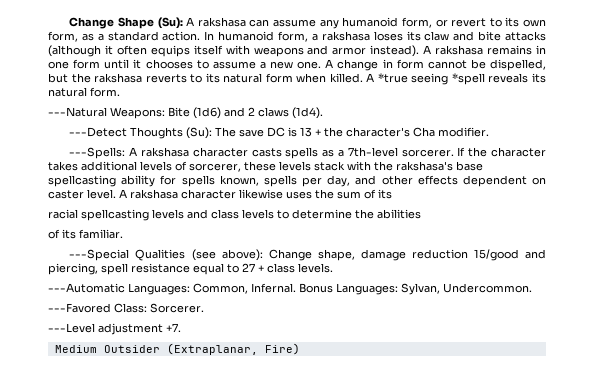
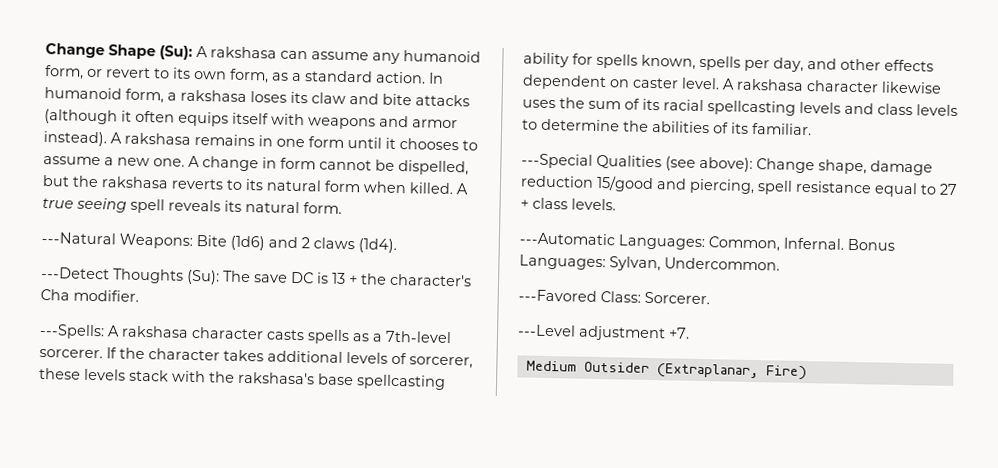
[377,73,485,85] *true seeing *spell -> [42,197,165,214] true seeing spell
(392, 194) // -> (660, 104) none
(421, 214) // -> (710, 127) none

